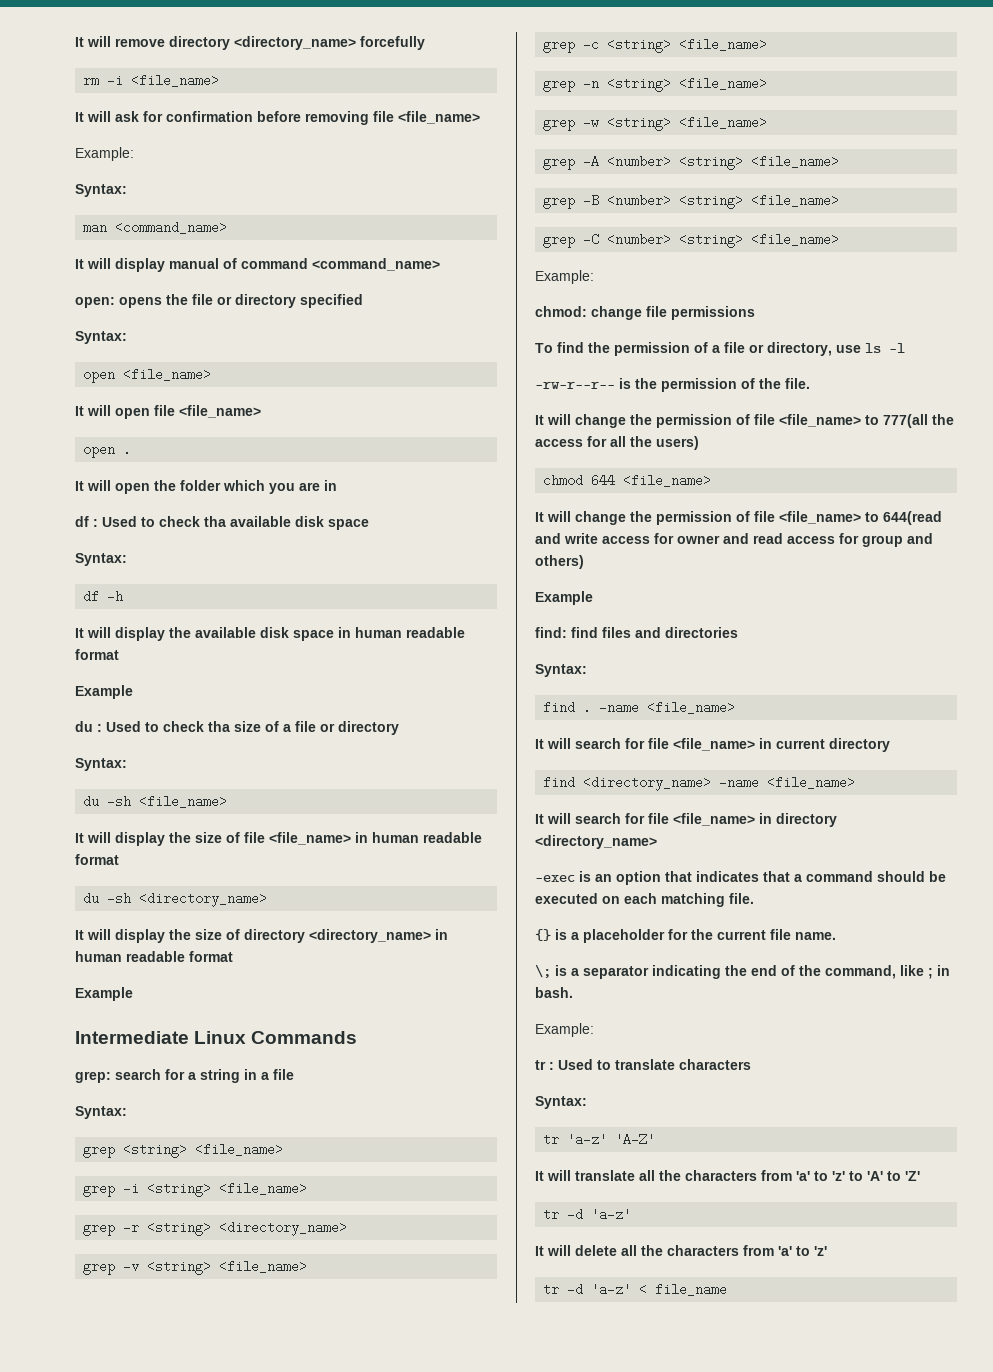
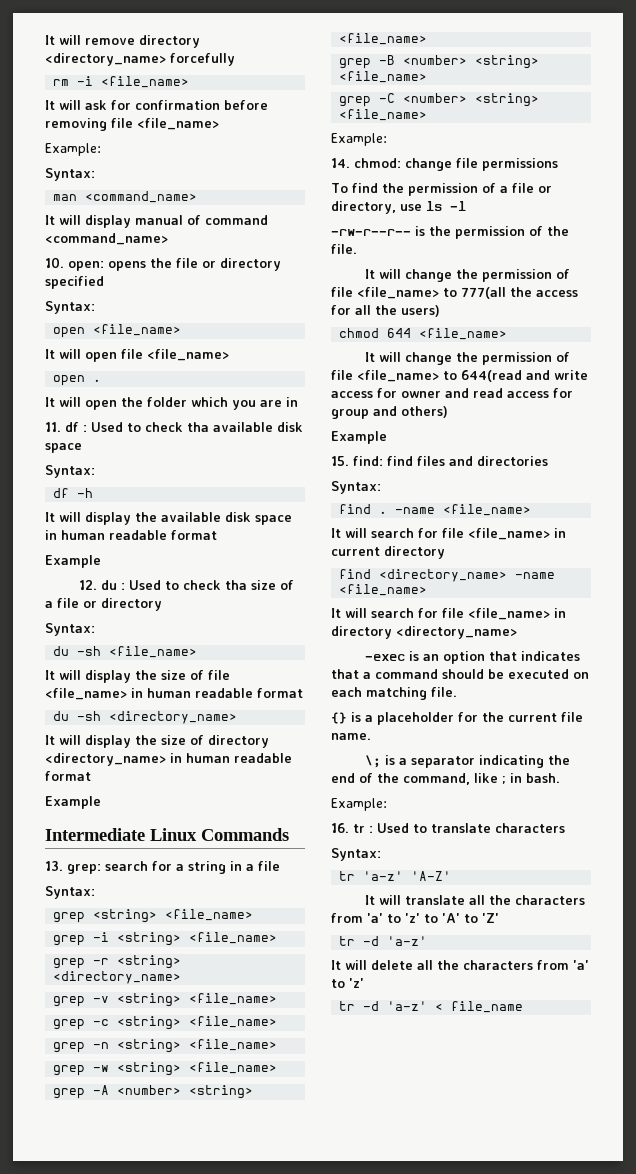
(440, 264) none -> [45,257,64,268] 10.
(337, 485) none -> [45,422,61,432] 11.
(133, 692) none -> [78,580,97,590] 12.
(358, 1037) none -> [45,861,63,871] 13.
(594, 277) none -> [331,158,350,168] 14.
(593, 598) none -> [331,456,349,466] 15.
(594, 1030) none -> [331,823,349,833] 16.

